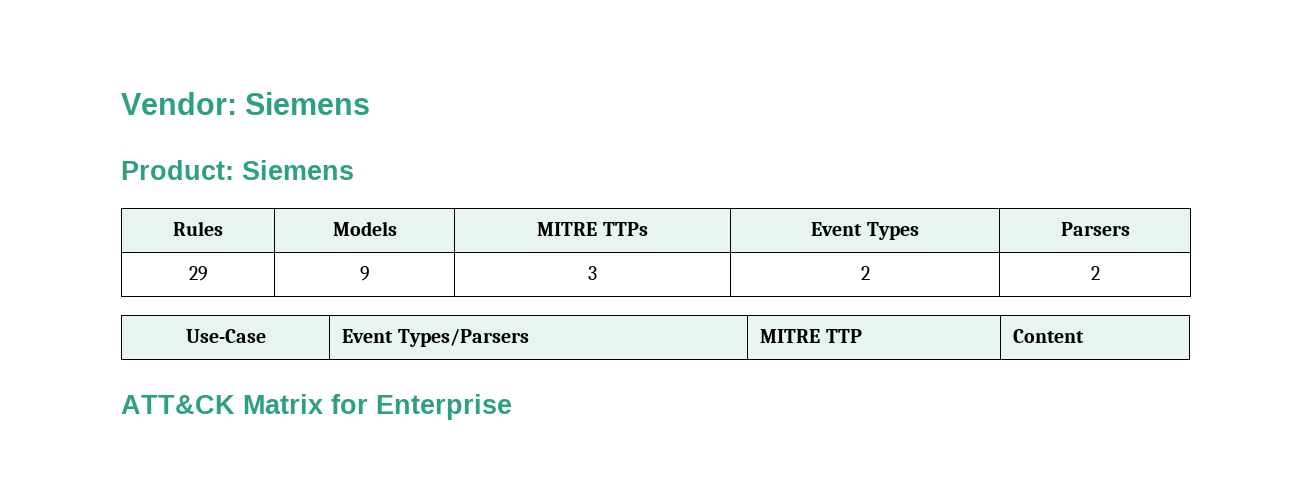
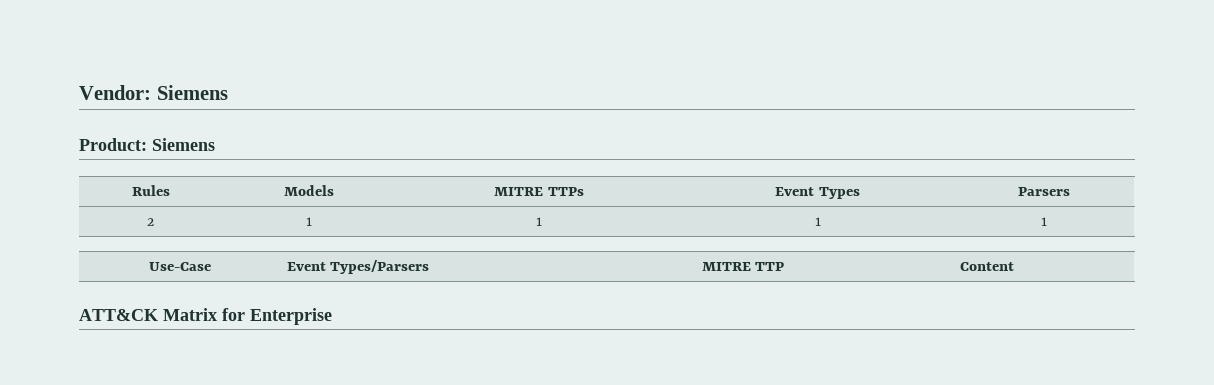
[188,266,208,281] [359,266,370,281] [588,266,597,280] [860,266,870,280] [1090,266,1100,280] 29 | 9 | 3 | 2 | 2 -> [147,218,154,226] [306,217,312,226] [536,217,542,226] [814,217,821,226] [1041,217,1047,226] 2 | 1 | 1 | 1 | 1

